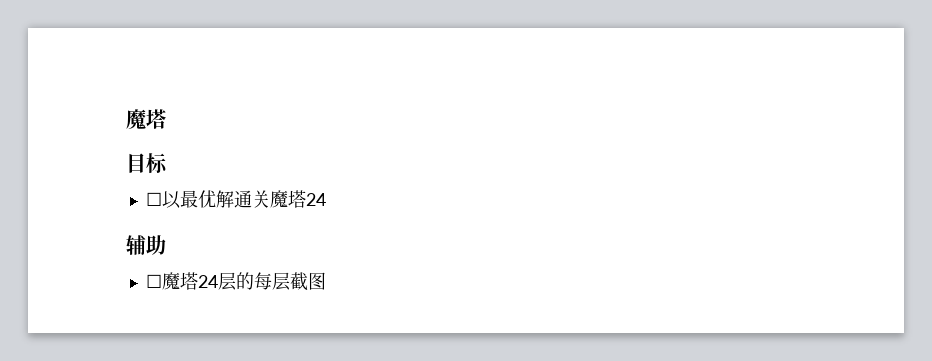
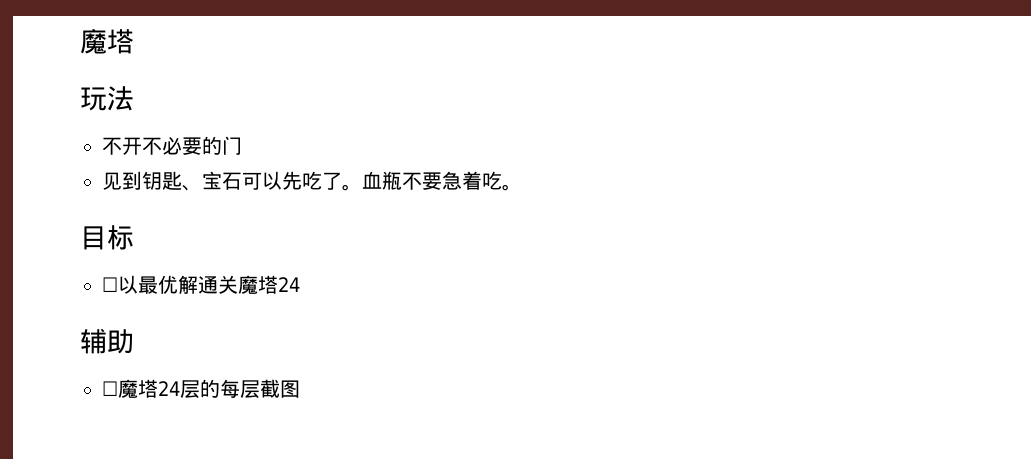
[126,109,166,129] 魔塔 -> [80,28,134,54] [80,86,134,111] [102,136,242,155] [102,171,522,191] 魔塔 // 玩法 // 不开不必要的门 // 见到钥匙、宝石可以先吃了。血瓶不要急着吃。

